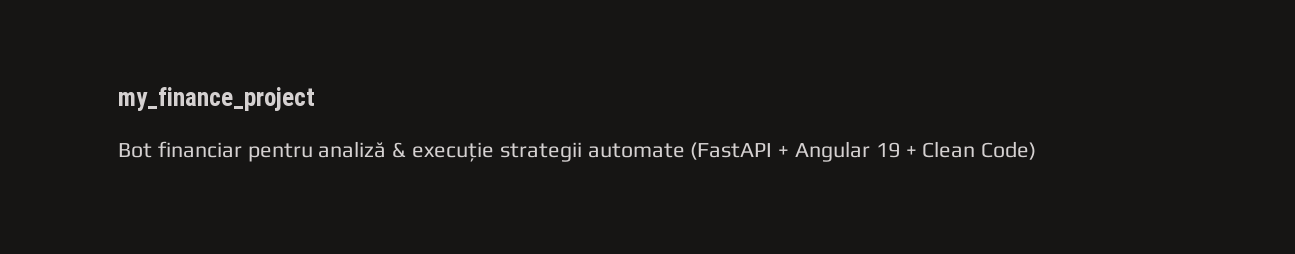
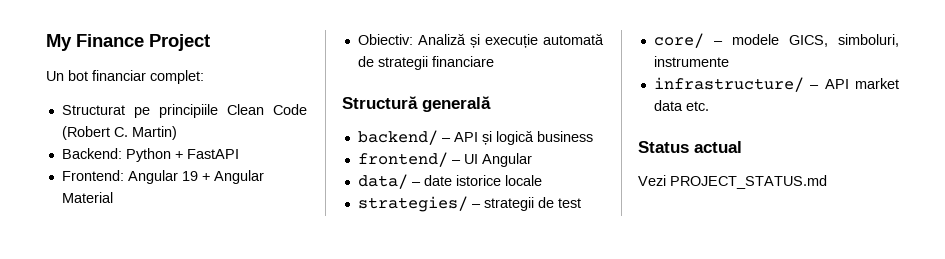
[118,87,315,111] [118,141,1037,162] my_finance_project // Bot financiar pentru analiză & execuție strategii automate (FastAPI + Angular 19 + Clean Code) -> [46,34,210,51] [46,70,204,84] [61,104,307,118] [61,126,177,140] [61,148,239,162] [61,170,264,184] [61,192,113,203] [357,33,604,48] [357,56,494,70] [342,96,491,112] [357,130,593,145] [357,152,532,167] [357,174,542,189] [357,196,581,212] [653,33,899,48] [653,56,729,67] [653,77,899,92] [653,100,709,111] [638,141,742,153] [638,175,827,189] My Finance Project // Un bot financiar complet: // Structurat pe principiile Clean Code (Robert C. Martin) // Backend: Python + FastAPI // Frontend: Angular 19 + Angular Material // Obiectiv: Analiză și execuție automată de strategii financiare // Structură generală // backend/ – API și logică business // frontend/ – UI Angular // data/ – date istorice locale // strategies/ – strategii de test // core/ – modele GICS, simboluri, instrumente // infrastructure/ – API market data etc. // Status actual // Vezi PROJECT_STATUS.md

